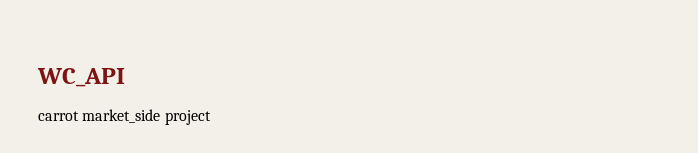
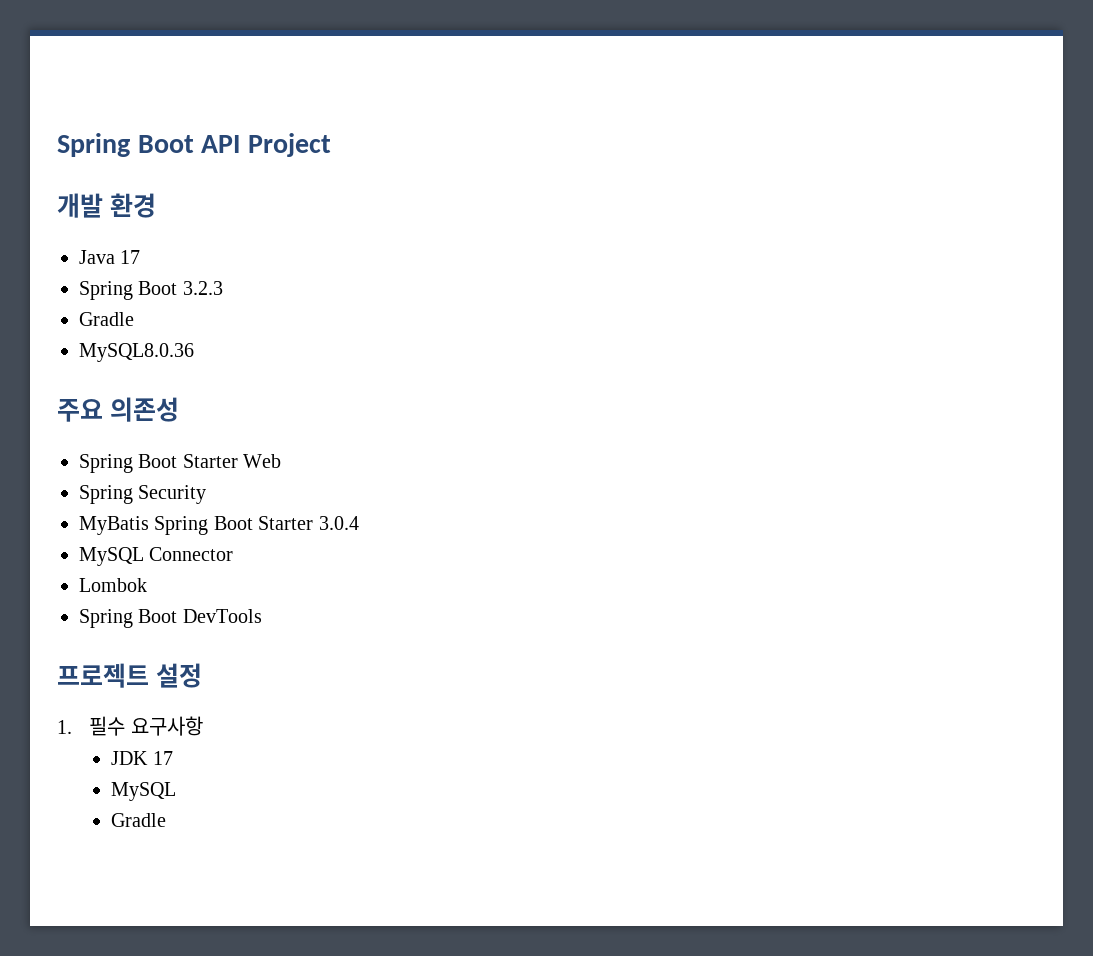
[37,68,125,87] [38,109,211,125] WC_API // carrot market_side project -> [57,133,331,157] [57,193,156,218] [79,250,141,264] [79,281,223,300] [79,312,134,326] [79,343,194,362] [57,397,179,422] [79,454,282,473] [79,485,207,504] [79,516,359,535] [79,547,234,566] [79,578,147,592] [79,609,262,628] [57,663,202,688] [57,716,203,736] [111,751,173,765] [111,782,177,801] [111,813,167,827] Spring Boot API Project // 개발 환경 // Java 17 // Spring Boot 3.2.3 // Gradle // MySQL8.0.36 // 주요 의존성 // Spring Boot Starter Web // Spring Security // MyBatis Spring Boot Starter 3.0.4 // MySQL Connector // Lombok // Spring Boot DevTools // 프로젝트 설정 // 1. 필수 요구사항 // JDK 17 // MySQL // Gradle

